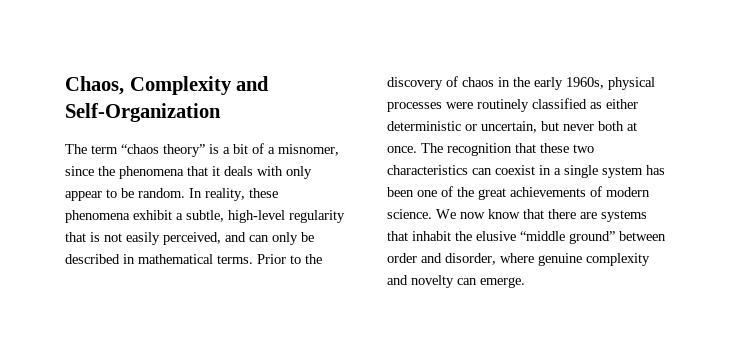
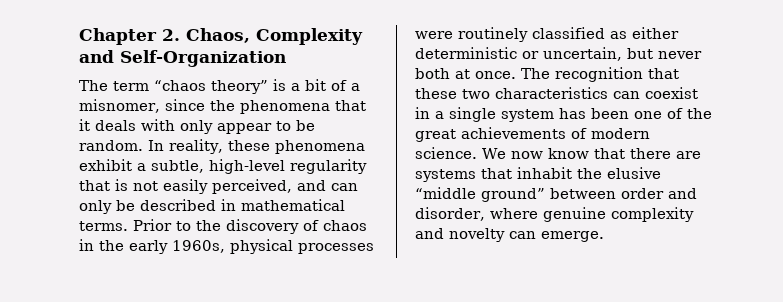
(65, 85) none -> [79,28,180,45] Chapter 2.

